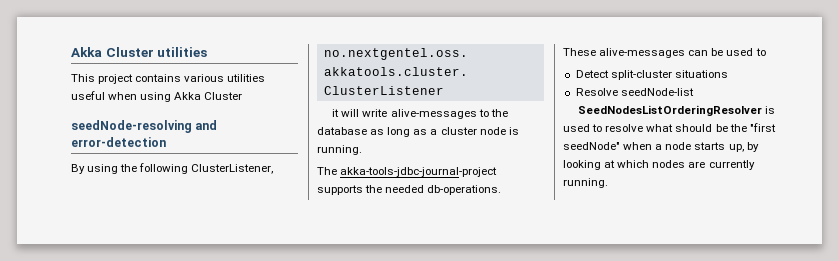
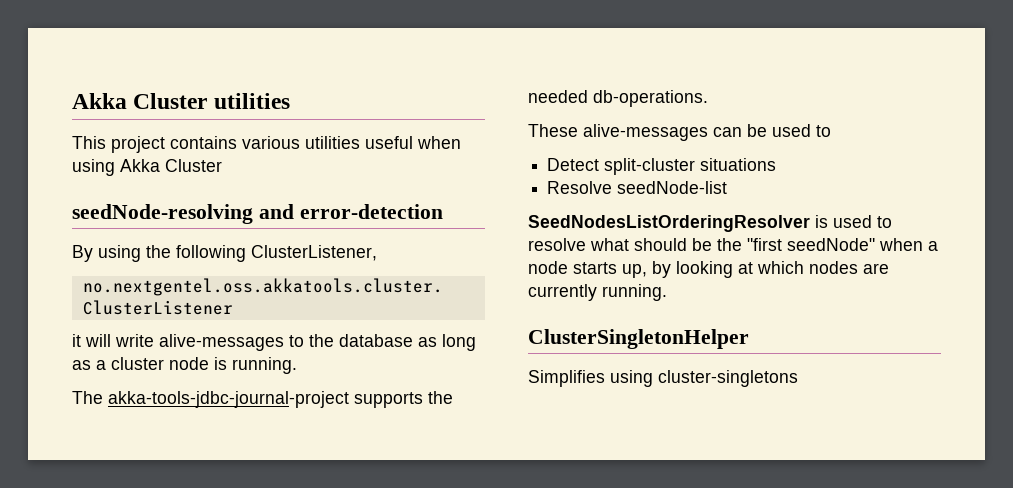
(608, 183) none -> [528,329,749,349] [528,370,798,387] // ClusterSingletonHelper // Simplifies using cluster-singletons

